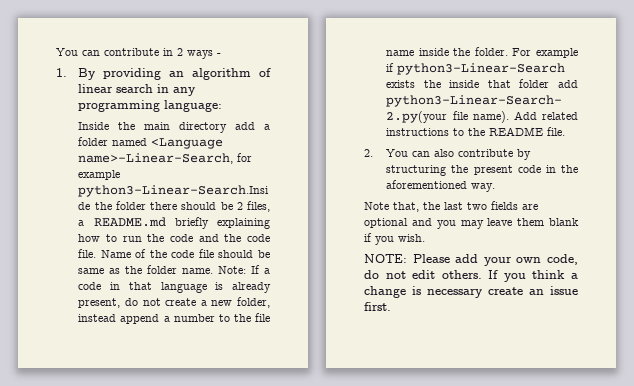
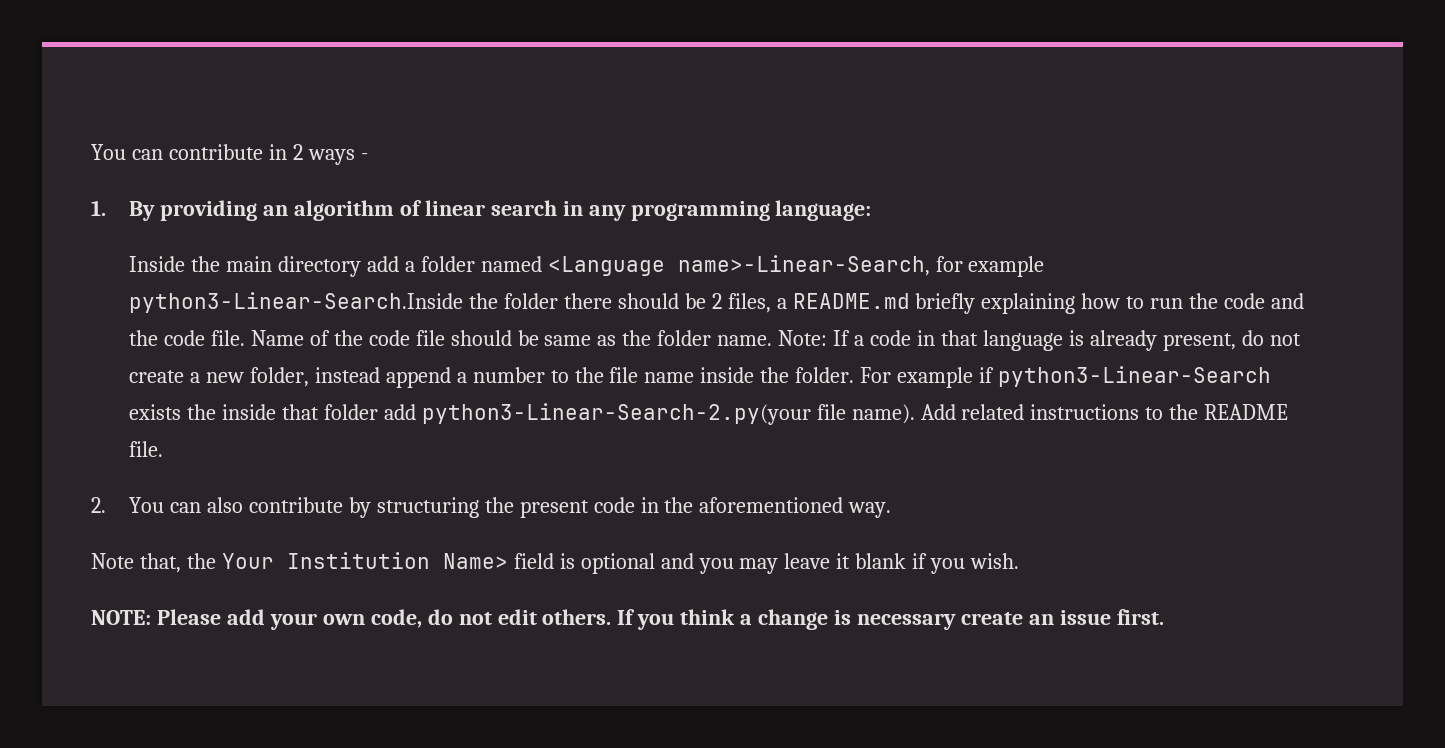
[444,201,538,210] last two fields are -> [221,552,575,569] Your Institution Name> field is
[517,218,545,226] them -> [836,553,851,569] it

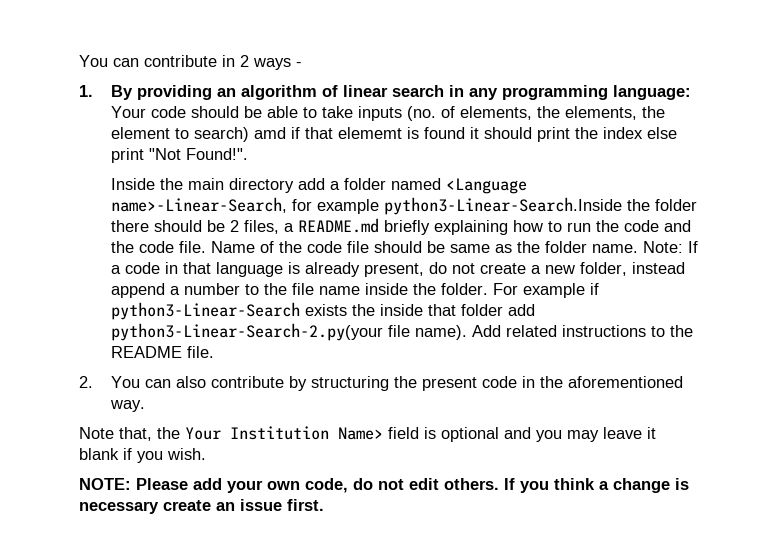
(872, 210) none -> [110,106,665,121] [110,127,677,142] [110,148,248,163] Your code should be able to take inputs (no. of elements, the elements, the element to search) amd if that elememt is found it should print the index else print "Not Found!".

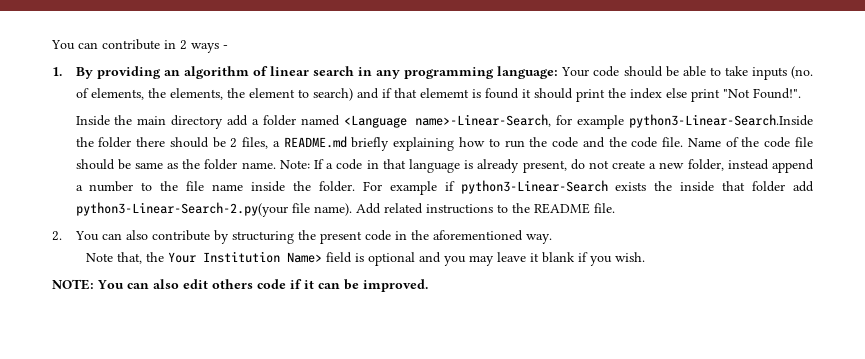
[253,127,286,139] amd -> [356,88,379,99] and
[136,478,689,493] [79,499,324,514] Please add your own code, do not edit others. If you think a change is necessary create an issue first. -> [97,279,428,292] You can also edit others code if it can be improved.

